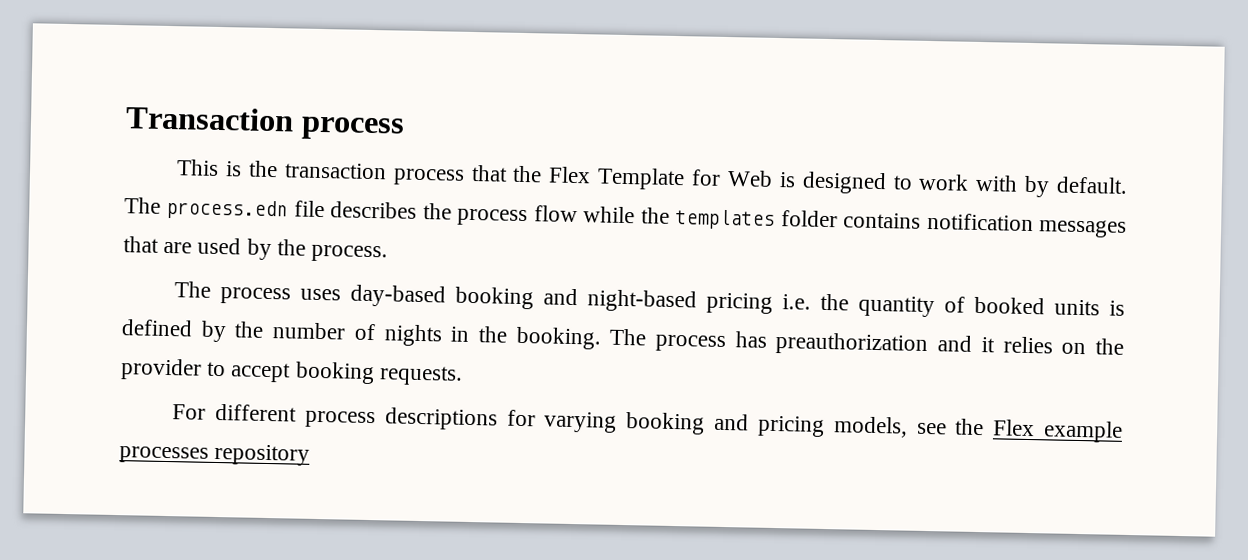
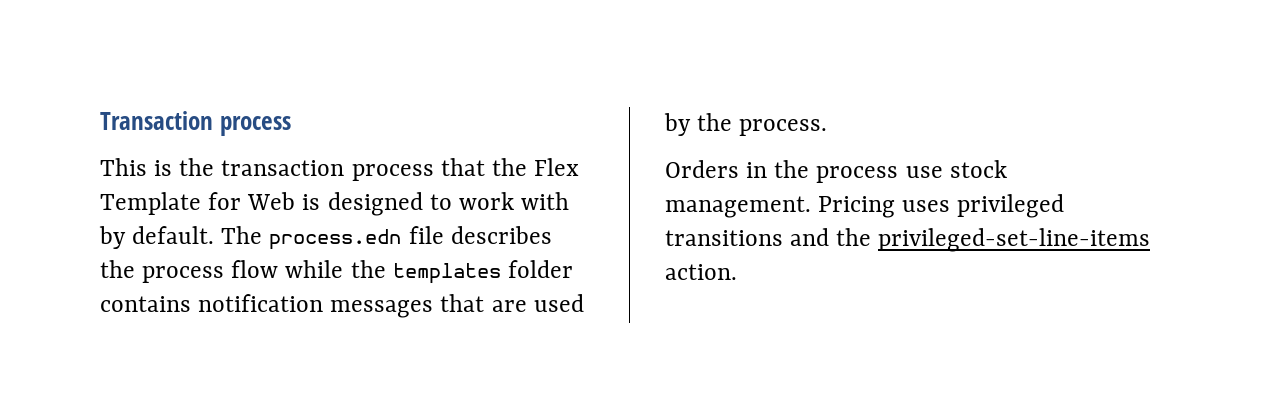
[174,281,1125,318] [121,319,1125,357] [120,358,463,386] [172,403,1124,443] [119,443,311,466] The process uses day-based booking and night-based pricing i.e. the quantity of booked units is defined by the number of nights in the booking. The process has preauthorization and it relies on the provider to accept booking requests. // For different process descriptions for varying booking and pricing models, see the Flex example processes repository -> [665,160,1007,183] [665,194,1065,218] [665,228,1151,252] [665,264,737,280] Orders in the process use stock management. Pricing uses privileged transitions and the privileged-set-line-items action.

